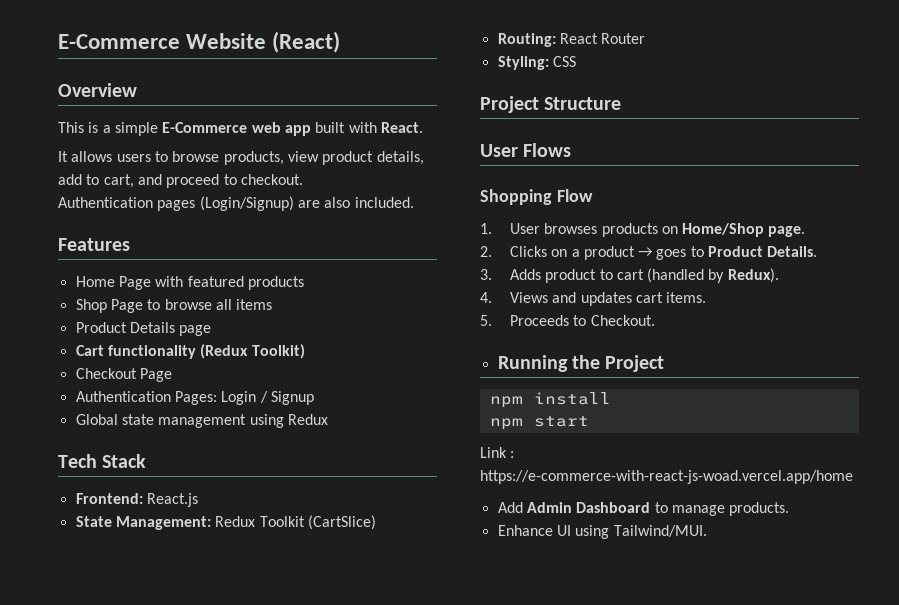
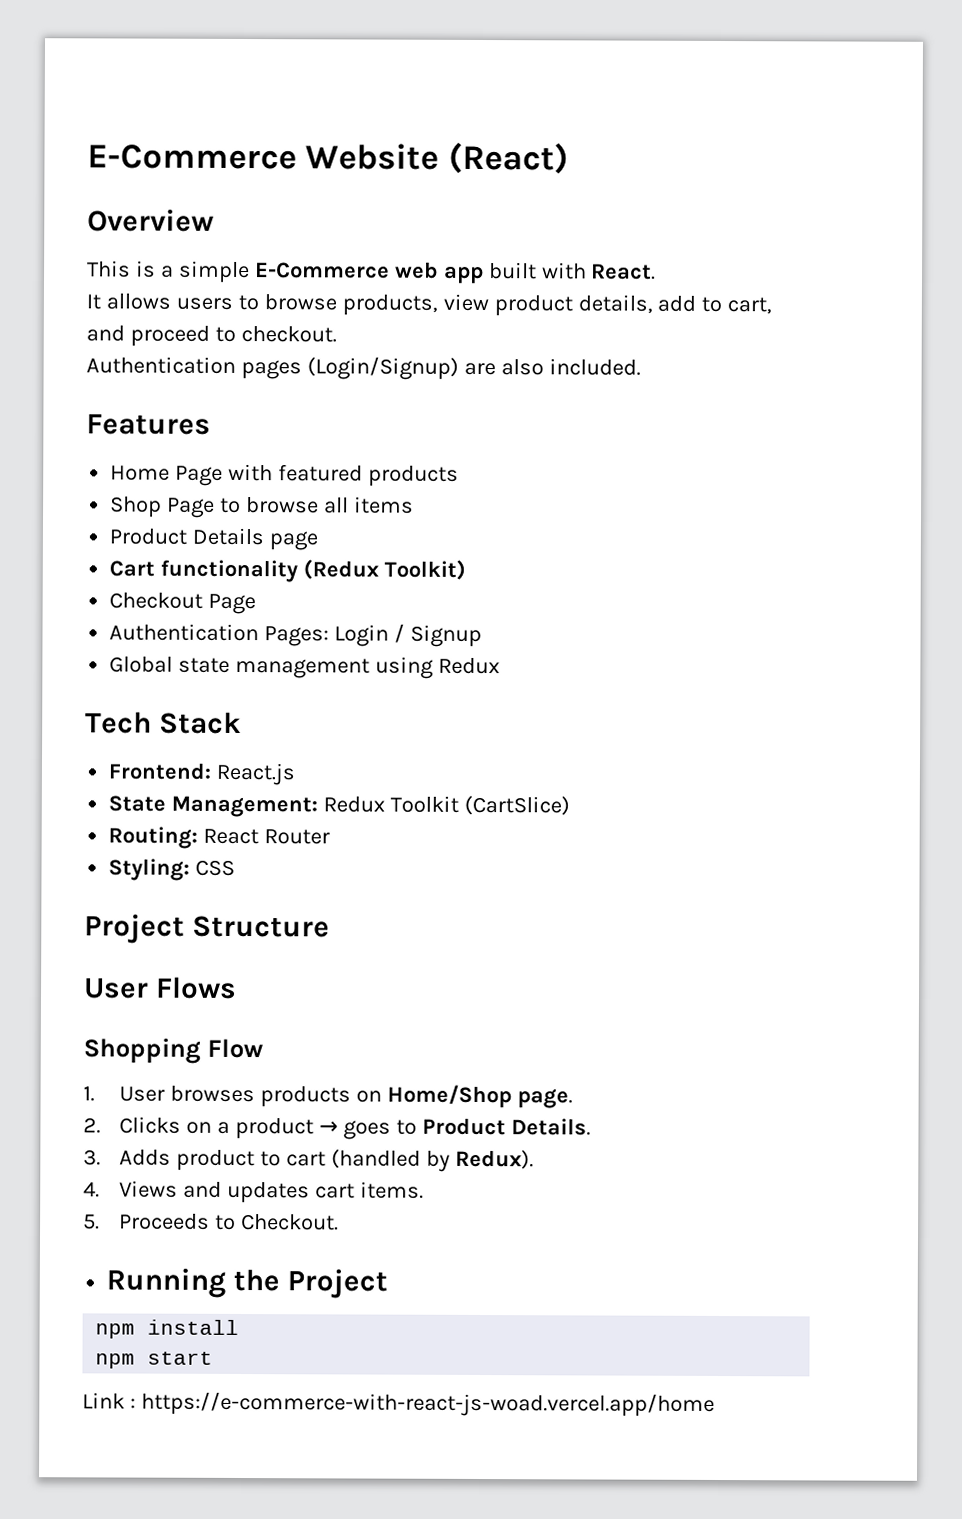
[497,502,790,516] [497,525,707,539] // Add Admin Dashboard to manage products. // Enhance UI using Tailwind/MUI. -> (715, 1404) none

